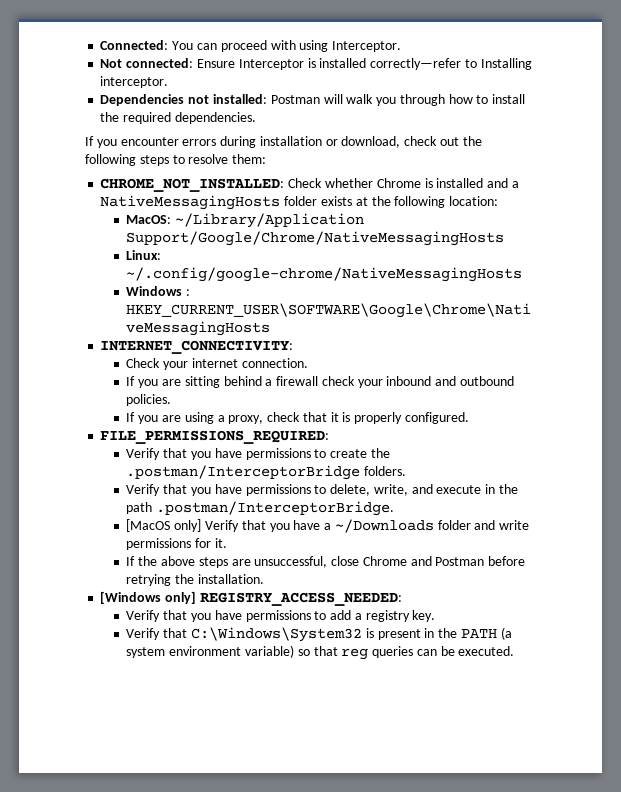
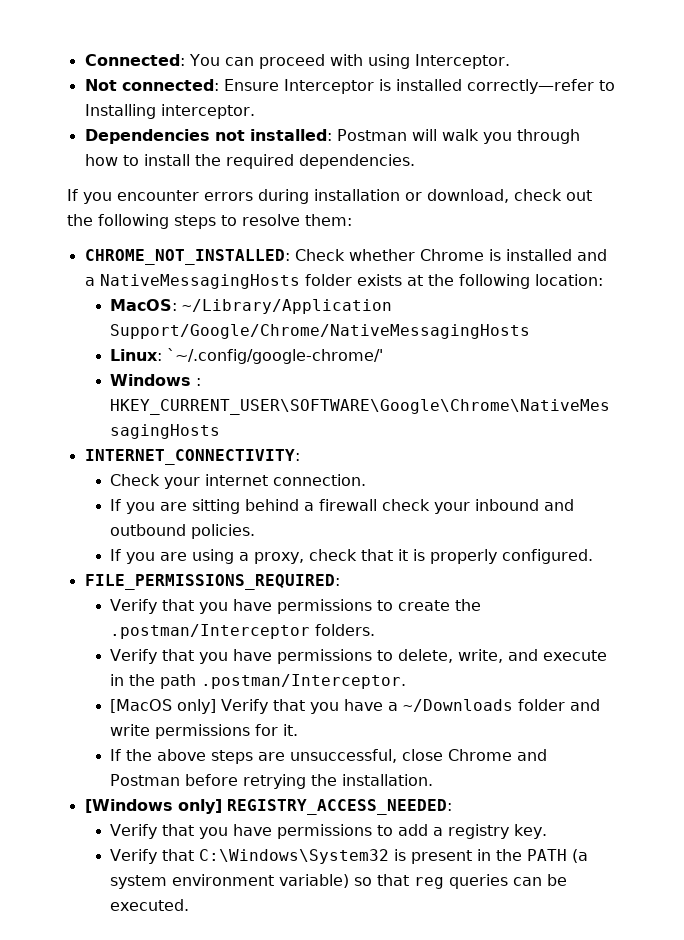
[126,267,523,282] ~/.config/google-chrome/NativeMessagingHosts -> [167,348,384,364] `~/.config/google-chrome/'
[126,465,361,480] .postman/InterceptorBridge -> [110,624,311,639] .postman/Interceptor
[156,501,395,516] .postman/InterceptorBridge. -> [201,674,407,689] .postman/Interceptor.

